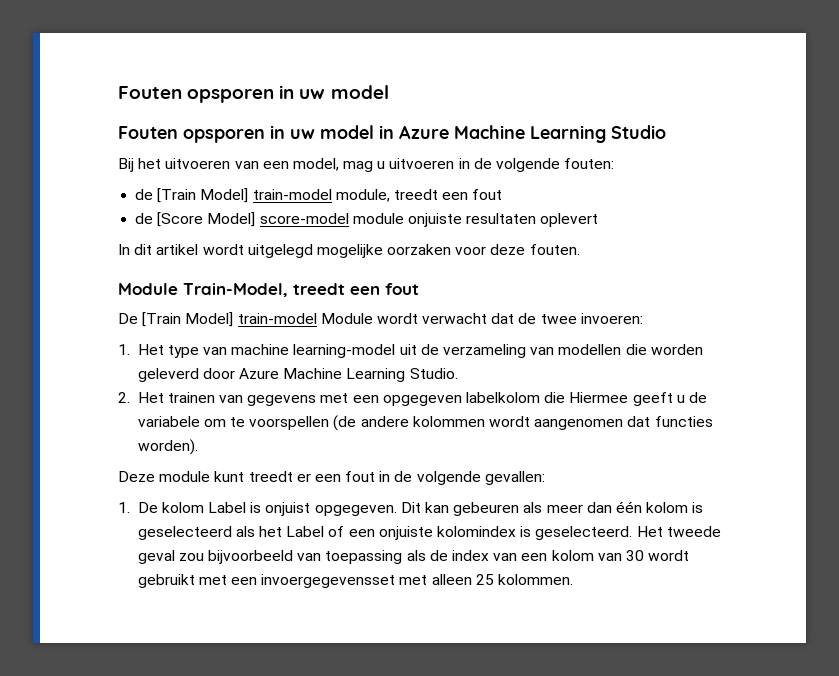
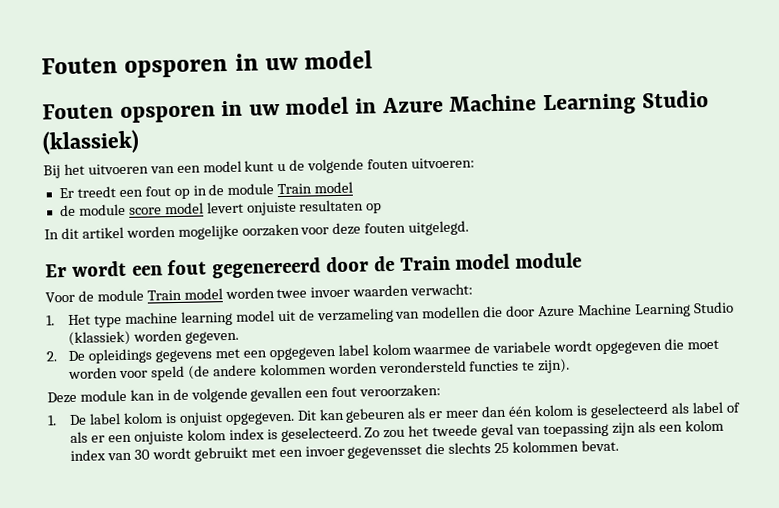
(666, 132) none -> [42,129,140,155] (klassiek)
[292,158,615,172] [135,188,503,203] [135,212,404,227] model, mag u uitvoeren in de volgende fouten: // de [Train Model] train-model module, treedt een fout // de [Score Model] score-model module -> [202,157,476,174] [58,181,354,200] [59,201,244,217] model kunt u de volgende fouten uitvoeren: // Er treedt een fout op in de module Train model // de module score model levert
[540,213,599,227] oplevert -> [366,203,383,214] op
[202,244,313,258] wordt uitgelegd -> [125,225,176,238] worden
[529,244,580,255] [118,283,419,297] [118,312,643,327] fouten. // Module Train-Model, treedt een fout // De [Train Model] train-model Module wordt verwacht dat de twee invoeren: -> [364,220,470,236] [45,252,583,279] [45,283,474,303] fouten uitgelegd. // Er wordt een fout gegenereerd door de Train model module // Voor de module Train model worden twee invoer waarden verwacht:
[203,344,396,358] van machine learning-model -> [124,310,275,326] machine learning model
[650,344,703,355] [137,368,199,382] worden geleverd -> (504, 311) none
[409,368,458,379] [118,392,707,406] [137,415,713,431] [137,439,198,455] [118,471,545,485] Studio. // 2. Het trainen van gegevens met een opgegeven labelkolom die Hiermee geeft u de variabele om te voorspellen (de andere kolommen wordt aangenomen dat functies worden). // Deze module kunt treedt er een fout in de volgende gevallen: -> [692,301,734,314] [68,329,239,347] [46,338,719,364] [68,358,571,381] [47,384,442,404] Studio (klassiek) worden gegeven. // 2. De opleidings gegevens met een opgegeven label kolom waarmee de variabele wordt opgegeven die moet worden voor speld (de andere kolommen worden verondersteld functies te zijn). // Deze module kan in de volgende gevallen een fout veroorzaken:
[161,502,247,513] kolom Label -> [89,412,163,425] label kolom
(543, 507) none -> [428,411,444,419] er
[259,526,721,540] [137,550,518,564] het Label of een onjuiste kolomindex is geselecteerd. Het tweede geval zou bijvoorbeeld van toepassing als de index van -> [691,401,741,414] [70,421,656,445] label of als er een onjuiste kolom index is geselecteerd. Zo zou het tweede geval van toepassing zijn als
(594, 555) none -> [70,449,107,461] index
[261,574,574,588] invoergegevensset met alleen 25 kolommen. -> [304,439,620,459] invoer gegevensset die slechts 25 kolommen bevat.

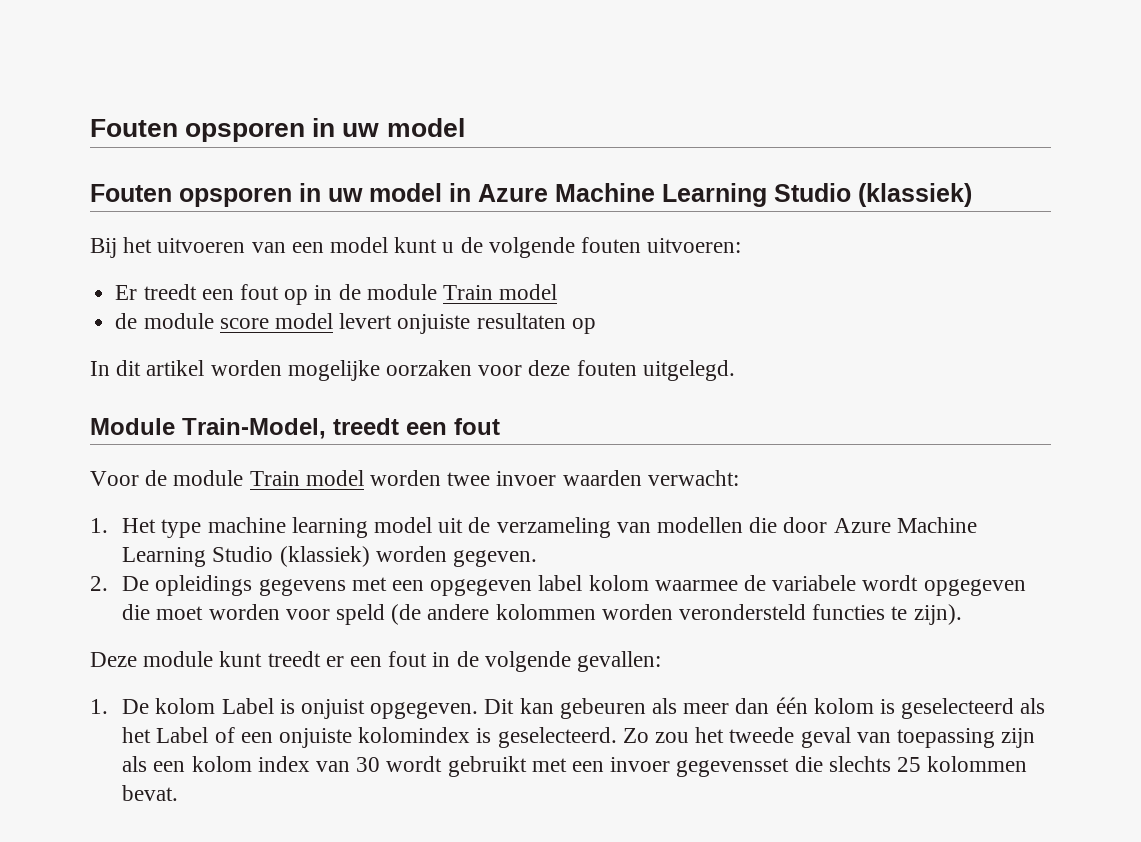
[45,252,583,279] Er wordt een fout gegenereerd door de Train model module -> [90,418,500,439] Module Train-Model, treedt een fout
[129,384,442,403] kan in de volgende gevallen een fout veroorzaken: -> [219,651,662,672] kunt treedt er een fout in de volgende gevallen:
[89,412,163,425] label kolom -> [155,698,274,714] kolom Label
[428,411,444,419] er -> (677, 706) none
[691,401,741,414] [70,428,265,445] label of als er een onjuiste kolom index -> [122,727,471,748] het Label of een onjuiste kolomindex

